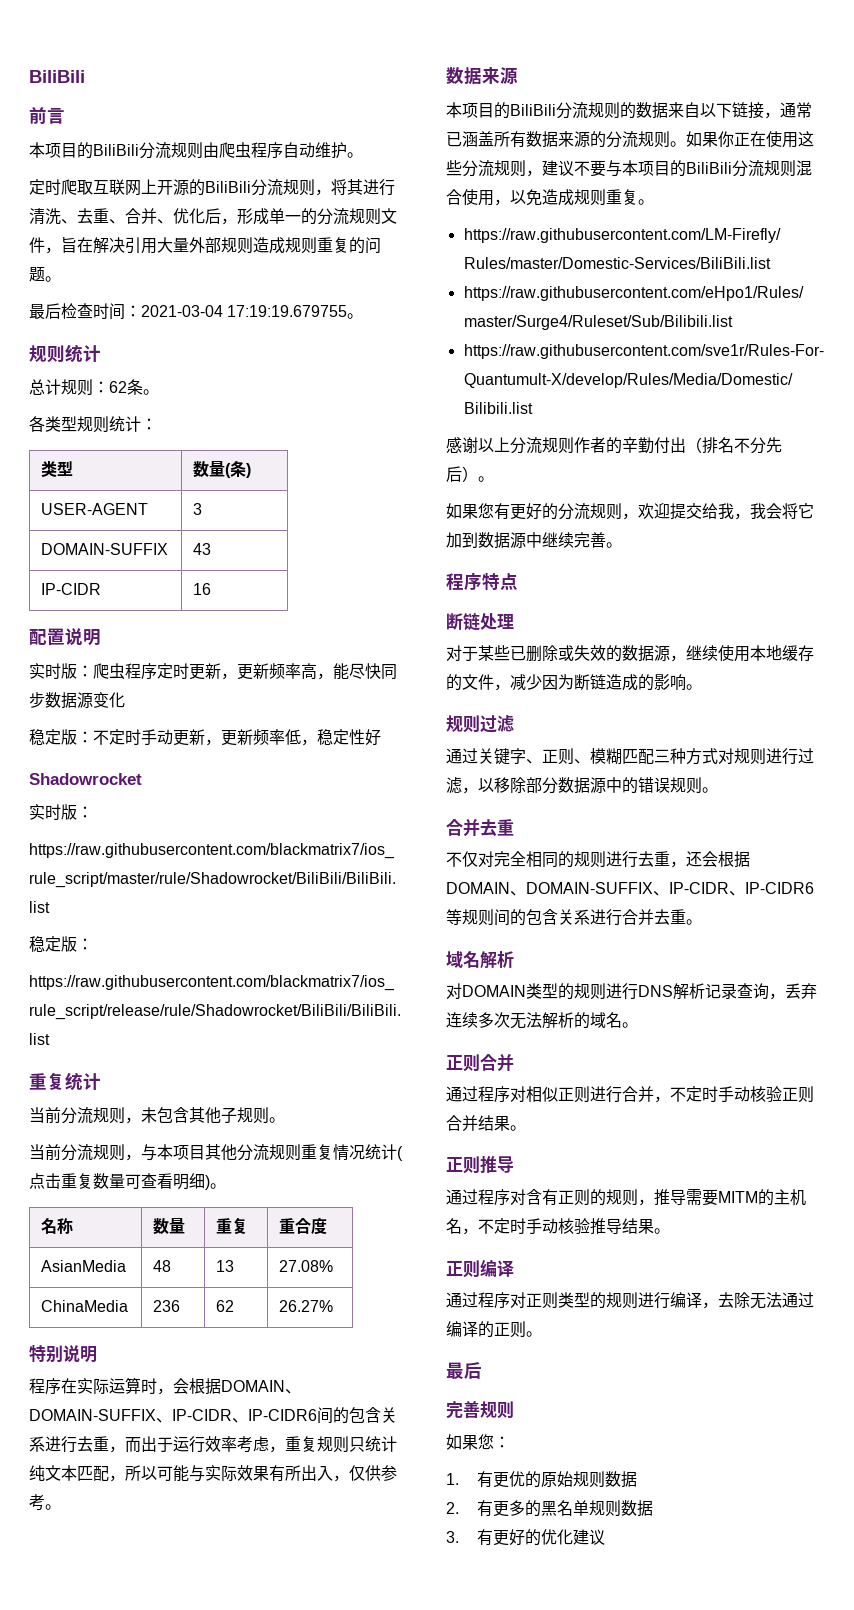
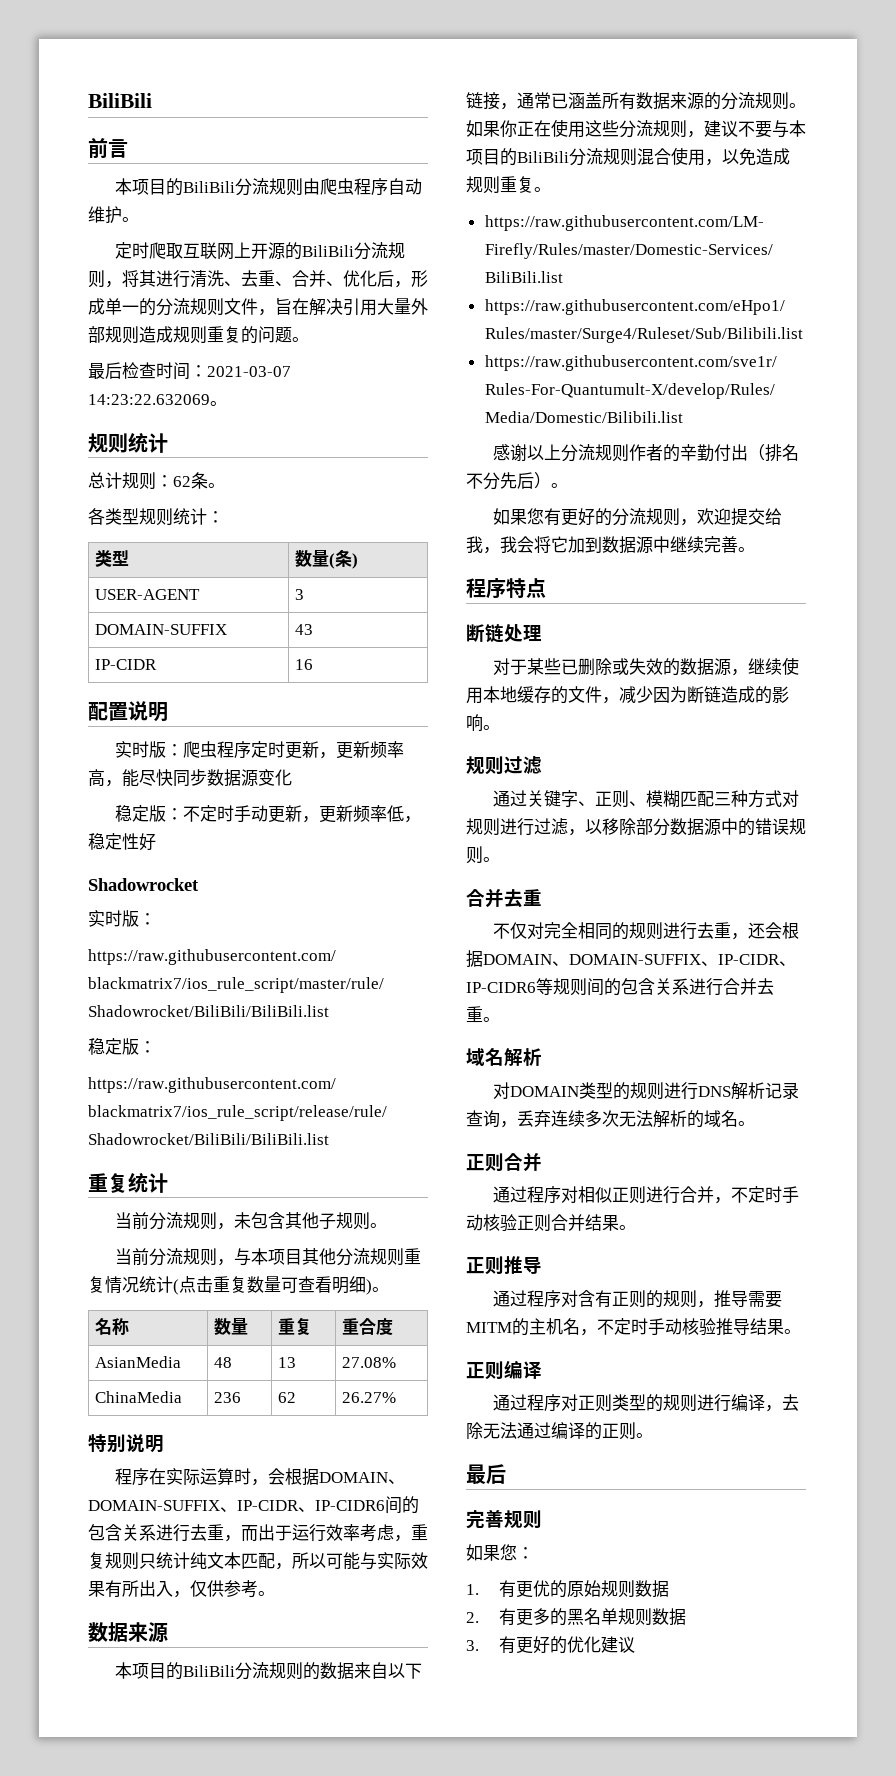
[141,305,348,317] 2021-03-04 17:19:19.679755 -> [207,366,291,377] [88,394,210,405] 2021-03-07 14:23:22.632069

